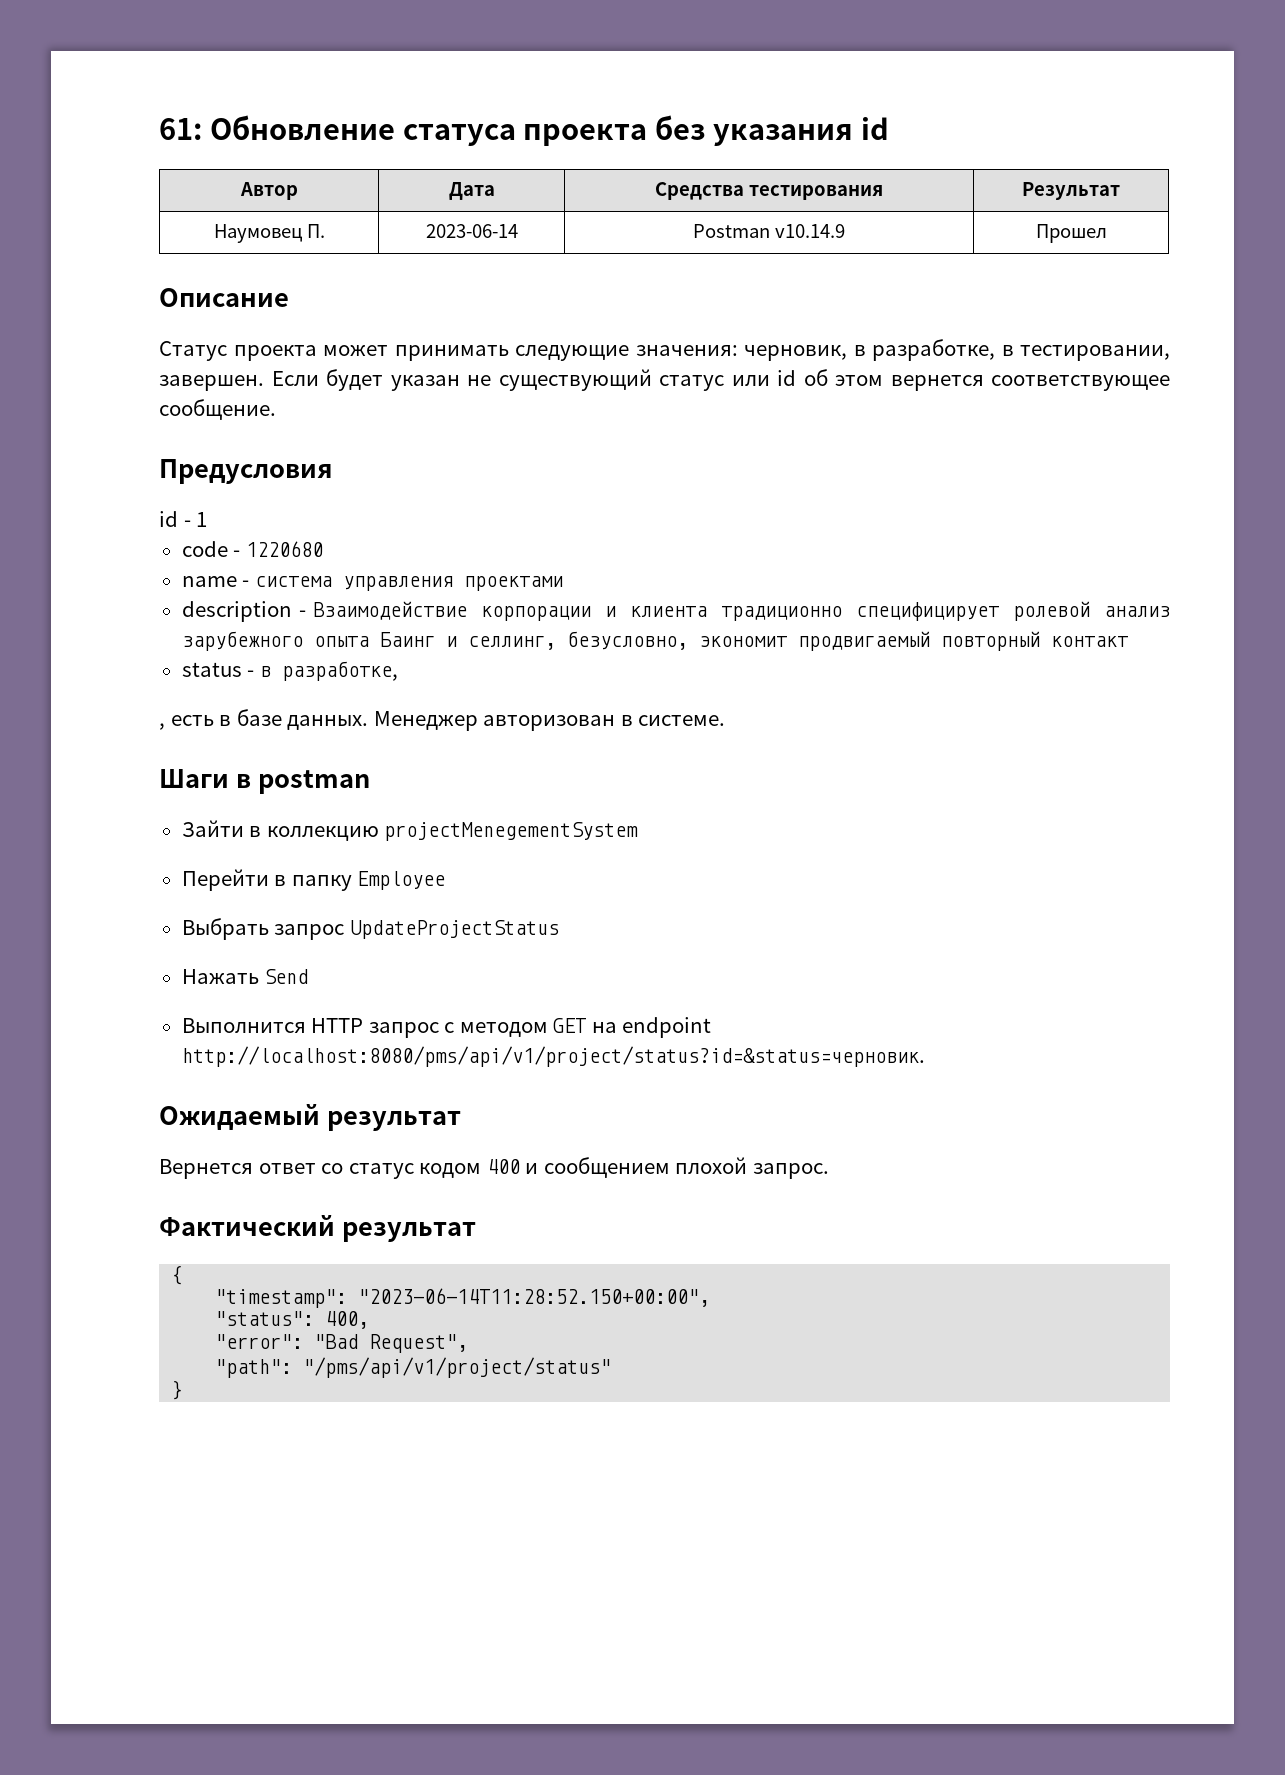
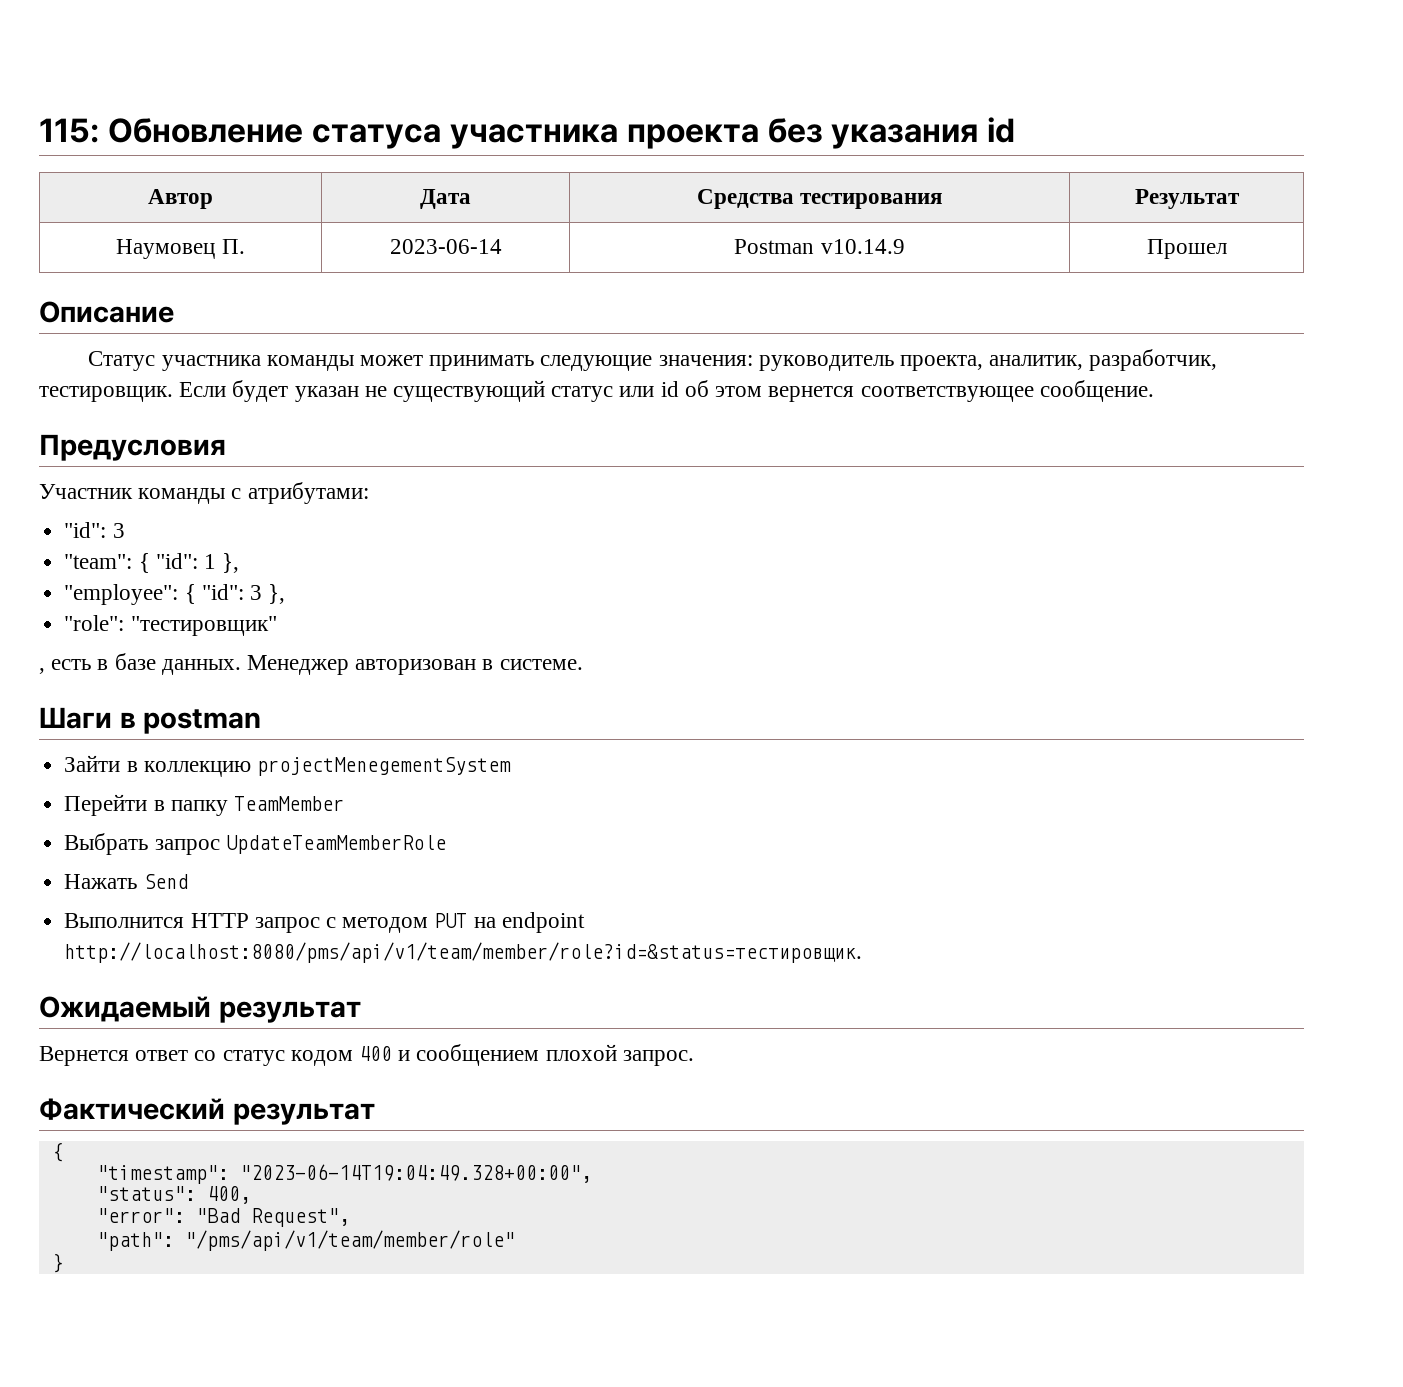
[159,118,202,140] 61: -> [39,118,99,143] 115:
(516, 135) none -> [449,124,618,149] участника
[233,345,317,361] проекта -> [161,355,354,371] участника команды
[744,339,1170,361] [159,375,264,391] черновик, в разработке, в тестировании, завершен. -> [758,349,1218,371] [39,386,173,402] руководитель проекта, аналитик, разработчик, тестировщик.
[159,511,208,527] [181,541,323,557] [181,576,563,591] [181,601,1170,622] [181,631,1128,651] [181,661,398,681] id - 1 // code - 1220680 // name - система управления проектами // description - Взаимодействие корпорации и клиента традиционно специфицирует ролевой анализ зарубежного опыта Баинг и селлинг, безусловно, экономит продвигаемый повторный контакт // status - в разработке, -> [39,482,369,504] [64,522,125,538] [64,553,240,573] [64,584,286,605] [64,615,277,636] Участник команды с атрибутами: // "id": 3 // "team": { "id": 1 }, // "employee": { "id": 3 }, // "role": "тестировщик"
[357,871,446,890] Employee -> [233,796,344,811] TeamMember
[349,920,559,939] UpdateProjectStatus -> [225,835,446,854] UpdateTeamMemberRole
[553,1018,587,1033] GET -> [434,913,468,928] PUT
[181,1046,925,1067] http://localhost:8080/pms/api/v1/project/status?id=&status=черновик. -> [64,942,863,963] http://localhost:8080/pms/api/v1/team/member/role?id=&status=тестировщик.
[358,1288,711,1307] "2023-06-14T11:28:52.150+00:00", -> [239,1164,592,1183] "2023-06-14T19:04:49.328+00:00",
[303,1357,612,1378] "/pms/api/v1/project/status" -> [184,1230,515,1251] "/pms/api/v1/team/member/role"

